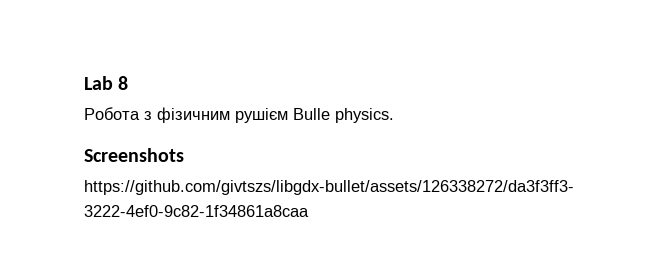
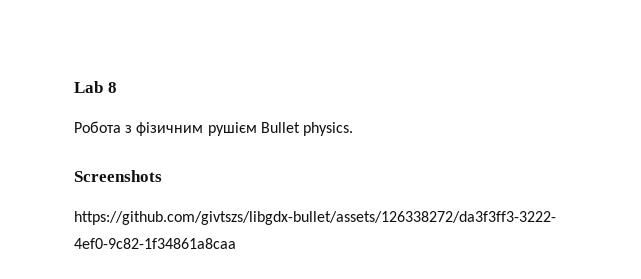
[293,108,330,120] Bulle -> [260,122,300,133] Bullet

